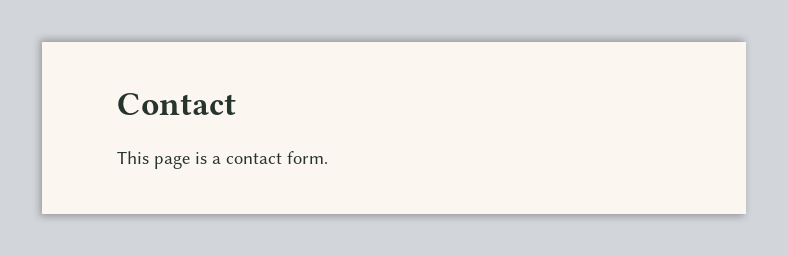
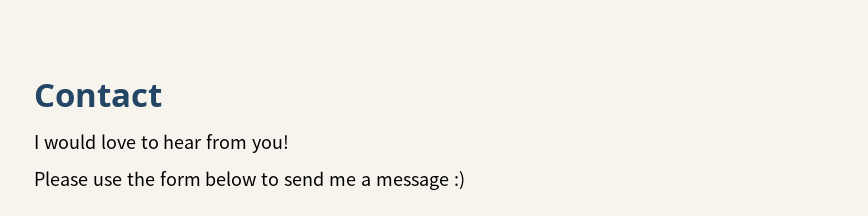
[117,151,328,169] This page is a contact form. -> [34,134,290,153] [34,171,465,190] I would love to hear from you! // Please use the form below to send me a message :)

